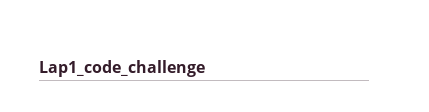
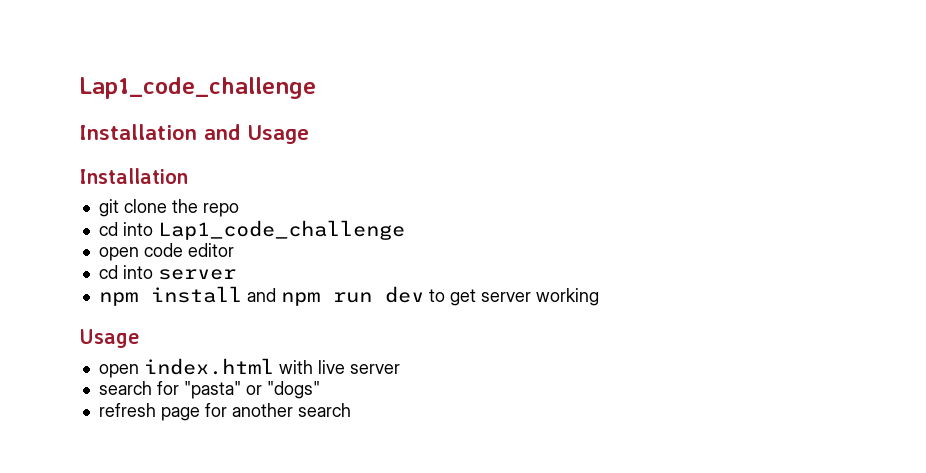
[39,60,205,77] Lap1_code_challenge -> [79,77,316,99] [79,124,309,144] [79,168,188,184] [98,199,239,217] [98,220,405,240] [98,243,234,261] [98,265,236,280] [98,286,599,306] [79,329,139,348] [98,358,400,378] [98,381,320,399] [98,403,351,421] Lap1_code_challenge // Installation and Usage // Installation // git clone the repo // cd into Lap1_code_challenge // open code editor // cd into server // npm install and npm run dev to get server working // Usage // open index.html with live server // search for "pasta" or "dogs" // refresh page for another search

